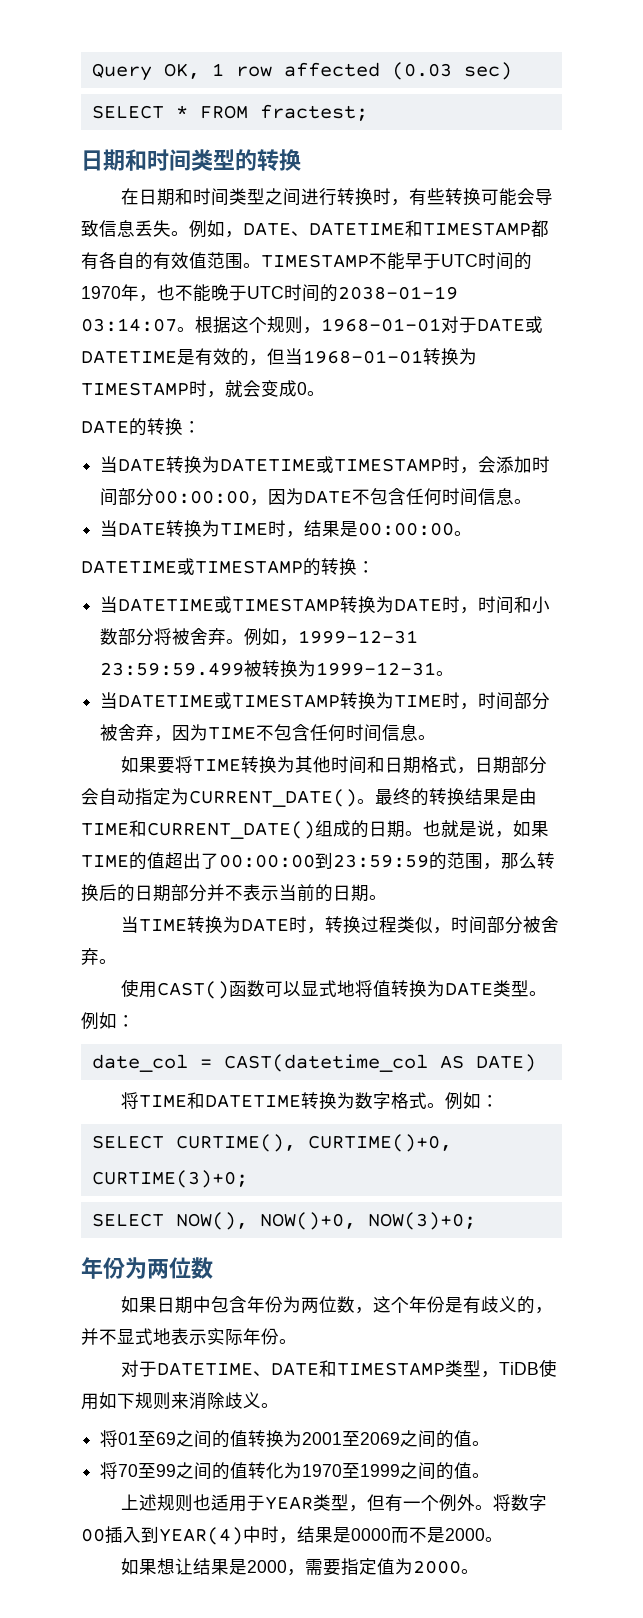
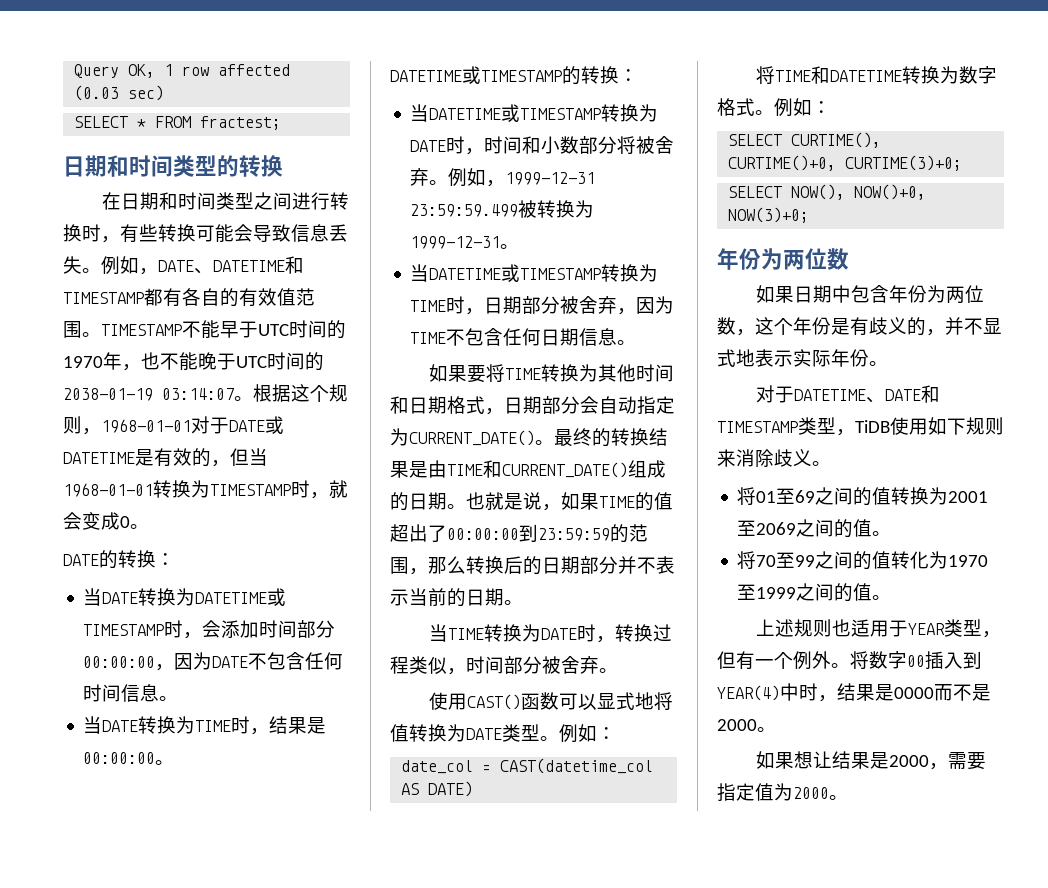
[478,692,515,710] 时间 -> [484,296,523,314] 日期
[346,724,383,742] 时间 -> [541,328,580,346] 日期

